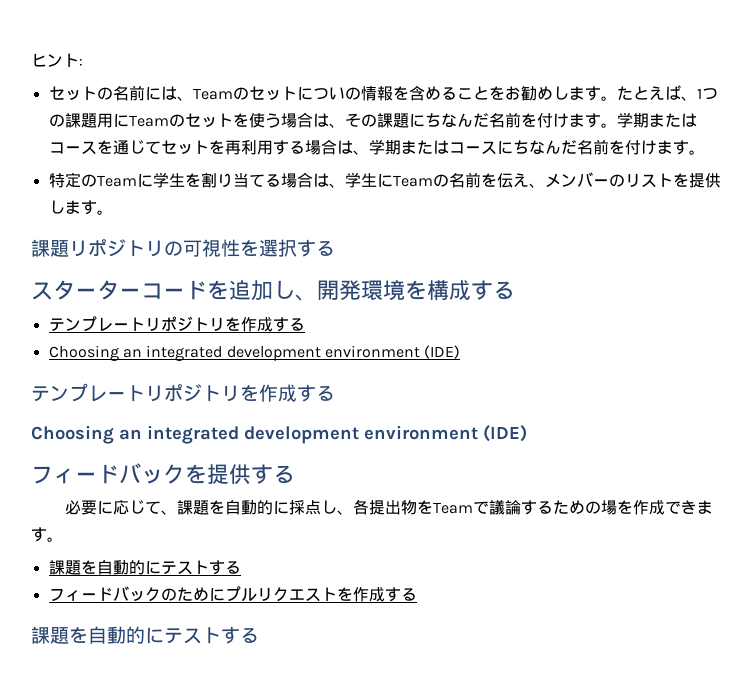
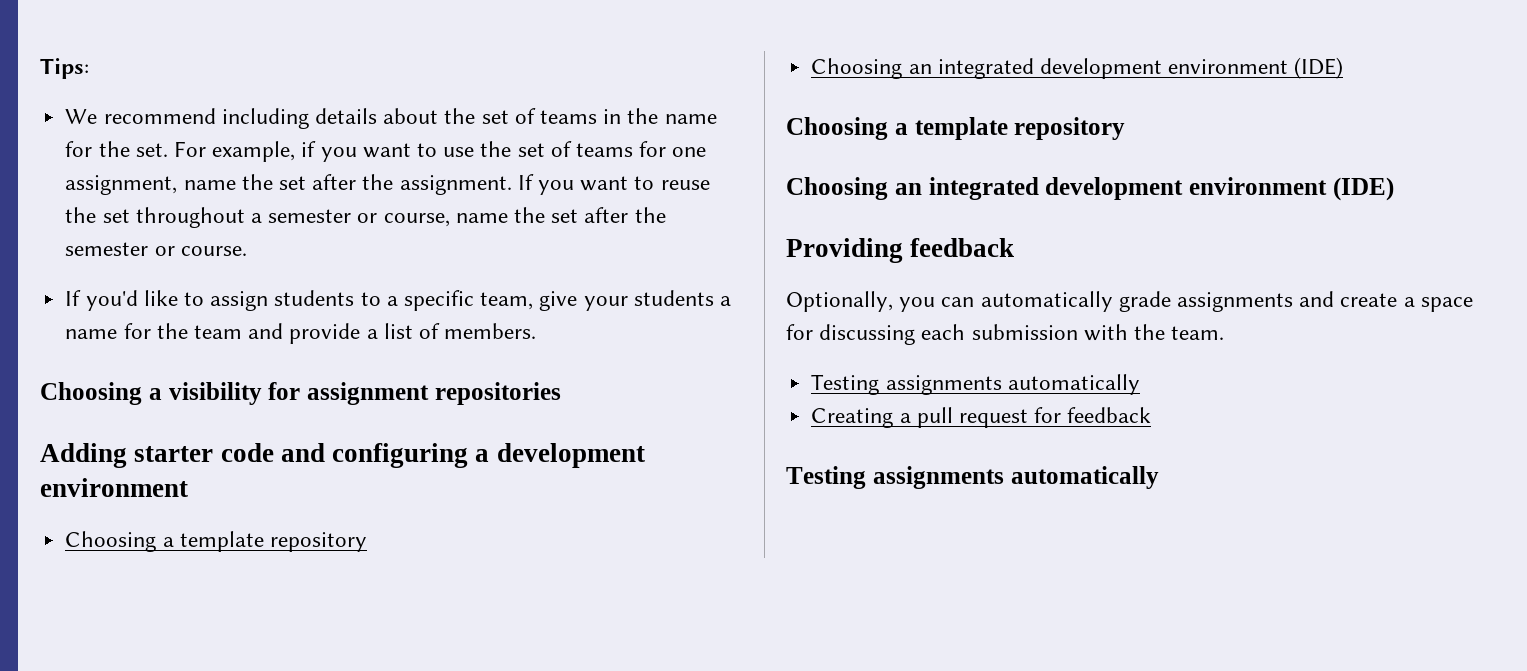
[31,53,83,67] [48,85,718,101] [48,112,697,128] [48,139,705,155] [48,172,721,188] [48,200,113,215] [31,239,335,257] [31,280,515,301] [48,316,305,332] [48,345,461,361] [31,383,335,402] [31,425,527,444] [31,463,295,485] [64,499,713,515] [31,527,63,542] [48,560,241,575] [48,586,417,602] [31,626,259,644] ヒント: // セットの名前には、Teamのセットについの情報を含めることをお勧めします。たとえば、1つの課題用にTeamのセットを使う場合は、その課題にちなんだ名前を付けます。学期またはコースを通じてセットを再利用する場合は、学期またはコースにちなんだ名前を付けます。 // 特定のTeamに学生を割り当てる場合は、学生にTeamの名前を伝え、メンバーのリストを提供します。 // 課題リポジトリの可視性を選択する // スターターコードを追加し、開発環境を構成する // テンプレートリポジトリを作成する // Choosing an integrated development environment (IDE) // テンプレートリポジトリを作成する // Choosing an integrated development environment (IDE) // フィードバックを提供する // 必要に応じて、課題を自動的に採点し、各提出物をTeamで議論するための場を作成できます。 // 課題を自動的にテストする // フィードバックのためにプルリクエストを作成する // 課題を自動的にテストする -> [40,58,89,79] [65,108,717,129] [65,141,707,162] [65,174,710,195] [65,207,666,228] [65,242,247,256] [65,290,732,311] [65,323,537,344] [40,382,561,405] [40,443,645,468] [40,478,188,497] [65,531,367,552] [811,57,1344,79] [786,117,1126,140] [786,177,1394,201] [786,238,1015,263] [786,291,1473,312] [786,324,1225,345] [811,374,1140,395] [811,407,1152,428] [786,466,1159,489] Tips: // We recommend including details about the set of teams in the name for the set. For example, if you want to use the set of teams for one assignment, name the set after the assignment. If you want to reuse the set throughout a semester or course, name the set after the semester or course. // If you'd like to assign students to a specific team, give your students a name for the team and provide a list of members. // Choosing a visibility for assignment repositories // Adding starter code and configuring a development environment // Choosing a template repository // Choosing an integrated development environment (IDE) // Choosing a template repository // Choosing an integrated development environment (IDE) // Providing feedback // Optionally, you can automatically grade assignments and create a space for discussing each submission with the team. // Testing assignments automatically // Creating a pull request for feedback // Testing assignments automatically

